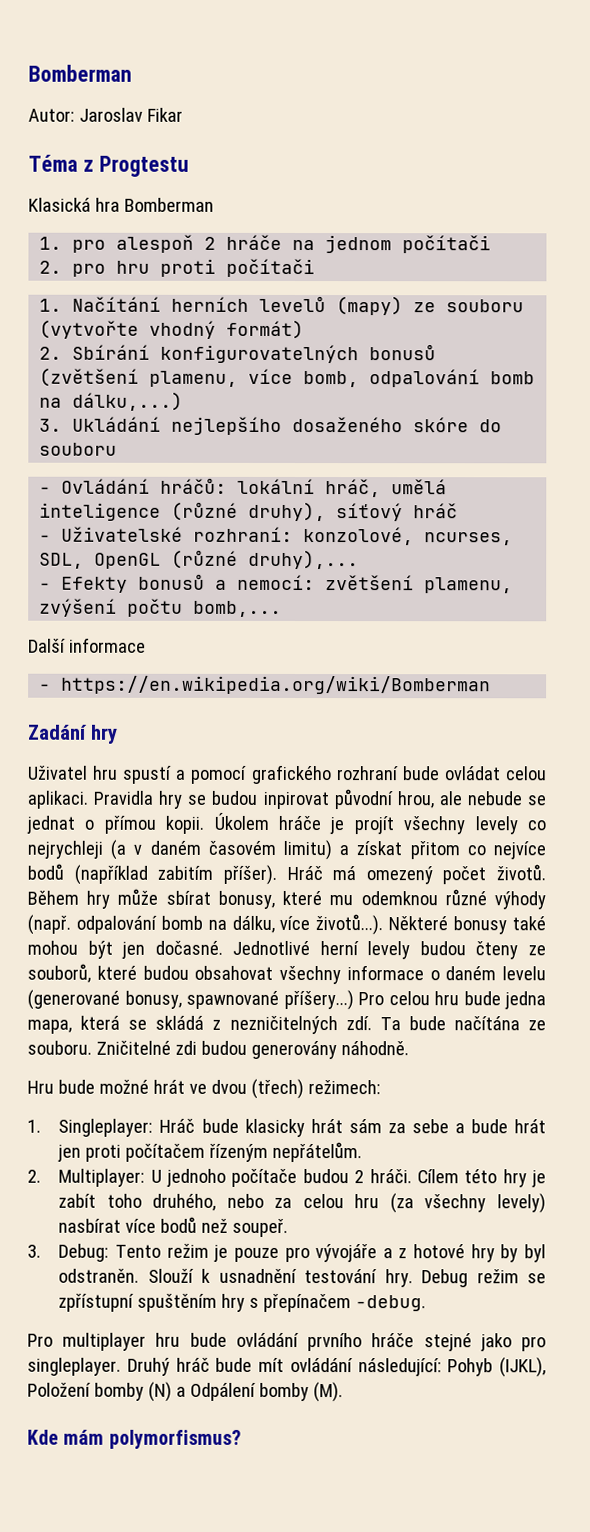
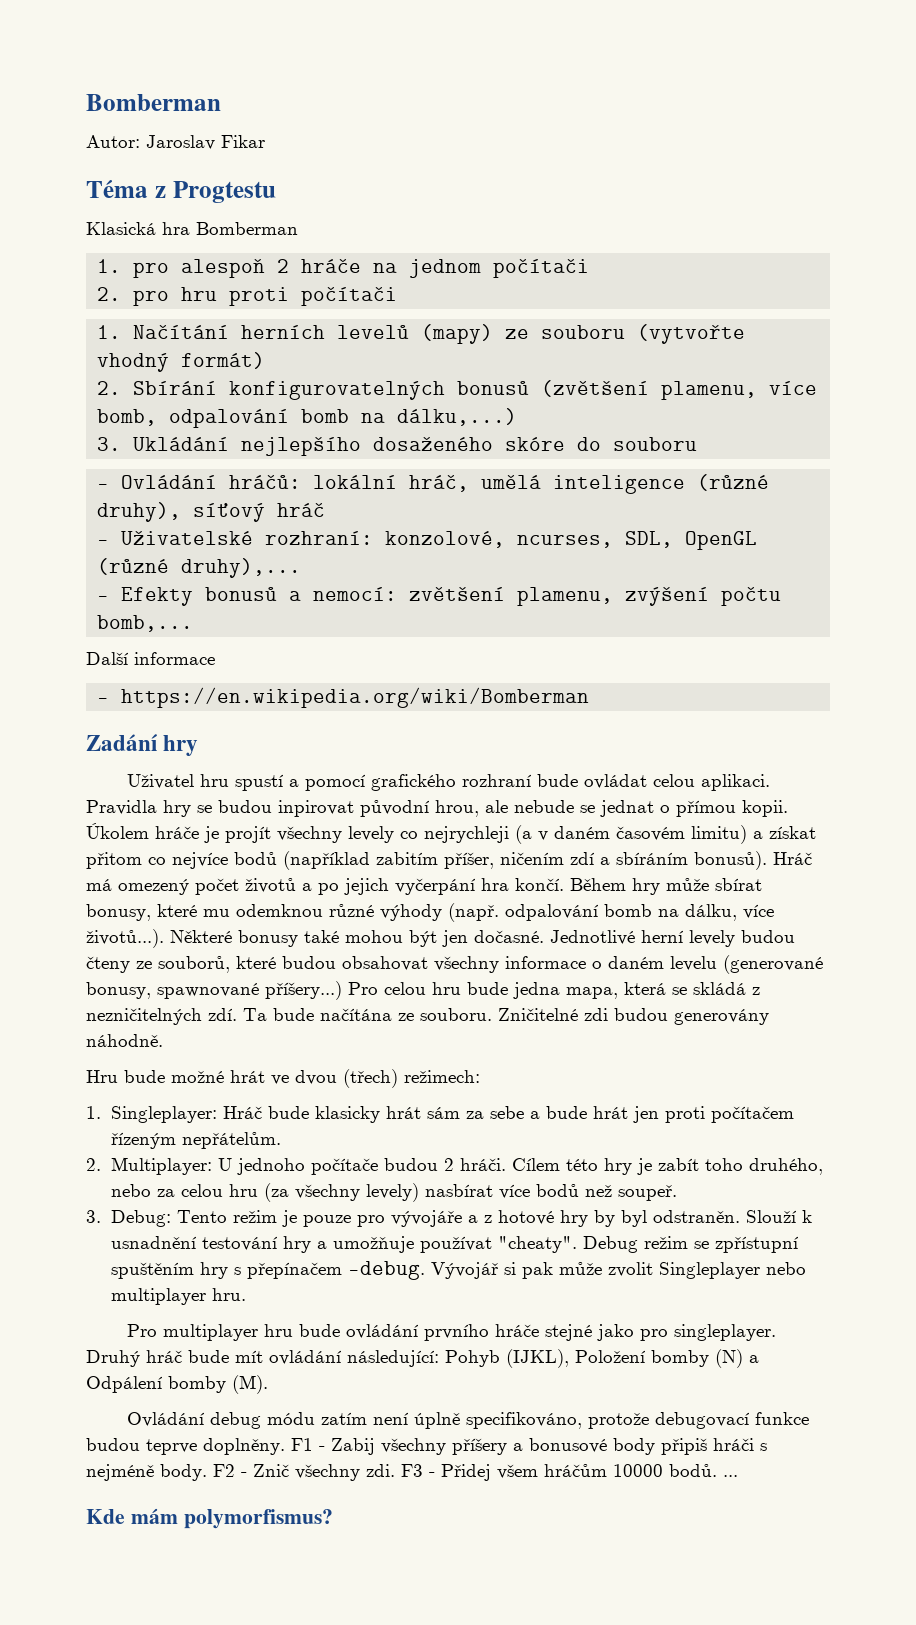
[222,864,546,885] příšer). Hráč má omezený počet životů. -> [444,851,812,870] [86,878,564,895] příšer, ničením zdí a sbíráním bonusů). Hráč má omezený počet životů a po jejich vyčerpání hra končí.
[384,1269,413,1288] hry. -> [282,1236,577,1253] hry a umožňuje používat "cheaty".
(427, 1303) none -> [430,1262,806,1279] [110,1288,246,1305] Vývojář si pak může zvolit Singleplayer nebo multiplayer hru.
(343, 1392) none -> [126,1412,809,1429] [86,1438,767,1455] [86,1464,738,1481] // Ovládání debug módu zatím není úplně specifikováno, protože debugovací funkce budou teprve doplněny. F1 - Zabij všechny příšery a bonusové body připiš hráči s nejméně body. F2 - Znič všechny zdi. F3 - Přidej všem hráčům 10000 bodů. ...

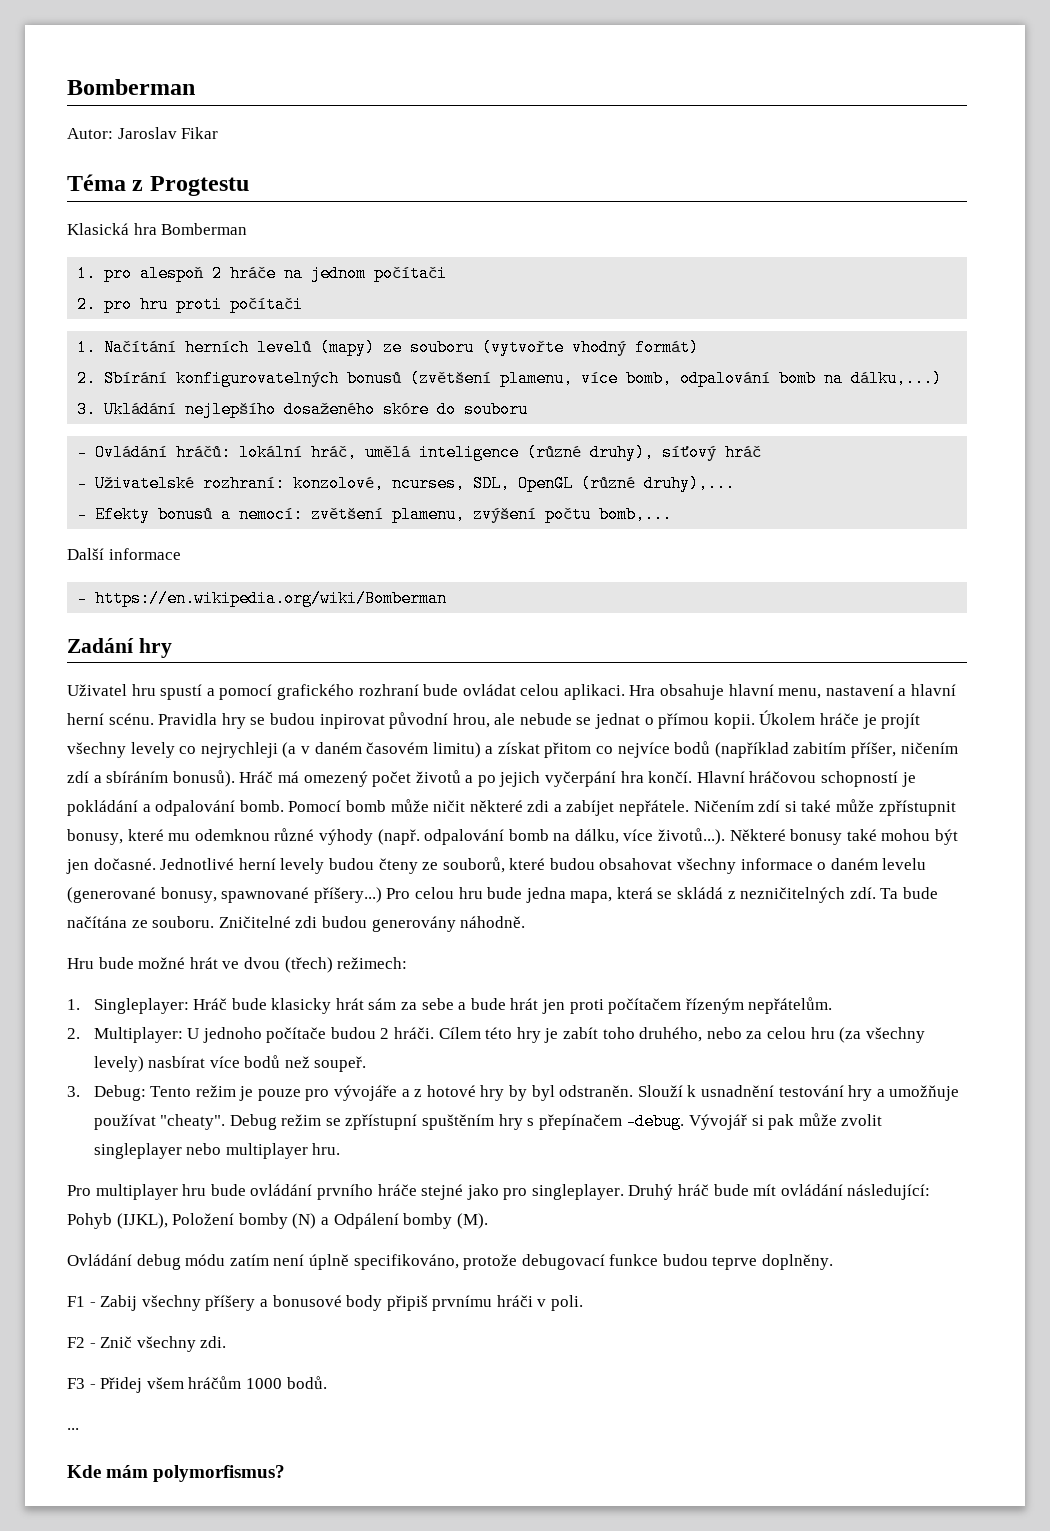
(770, 782) none -> [629,684,957,700] [67,713,154,725] Hra obsahuje hlavní menu, nastavení a hlavní herní scénu.
[570,878,762,895] Během hry může sbírat -> [696,771,916,787] [67,799,956,816] Hlavní hráčovou schopností je pokládání a odpalování bomb. Pomocí bomb může ničit některé zdi a zabíjet nepřátele. Ničením zdí si také může zpřístupnit
[658,1262,760,1279] Singleplayer -> [93,1143,182,1159] singleplayer
(285, 1446) none -> (834, 1262) //
[713,1438,767,1451] [86,1464,207,1481] hráči s nejméně body. -> [432,1295,584,1311] prvnímu hráči v poli. //
(395, 1470) none -> (227, 1342) //
[613,1464,663,1477] 10000 -> [245,1378,282,1389] 1000
(717, 1470) none -> (327, 1382) //

